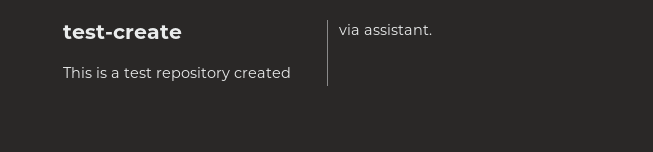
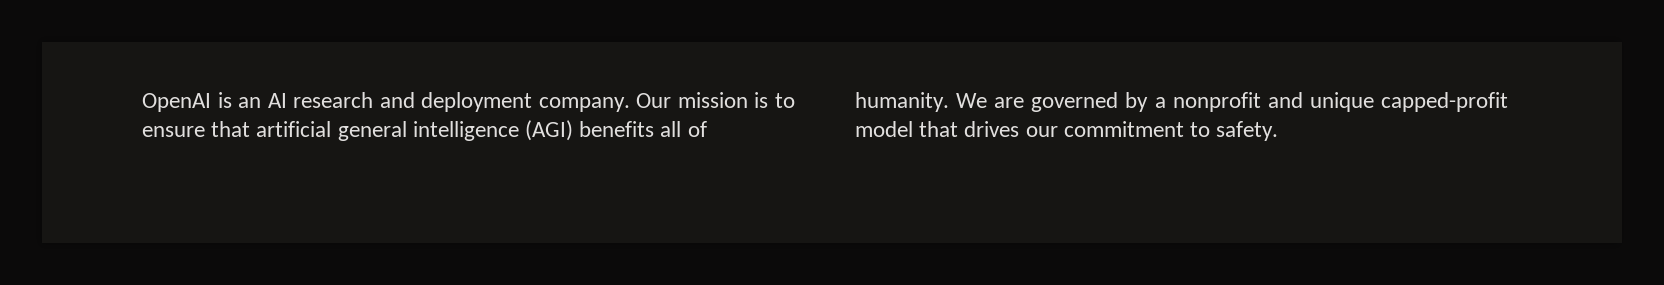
[63,25,182,39] [63,67,291,81] [339,24,432,35] test-create // This is a test repository created via assistant. -> [142,92,795,112] [142,120,707,141] [855,92,1508,112] [855,121,1279,141] OpenAI is an AI research and deployment company. Our mission is to ensure that artificial general intelligence (AGI) benefits all of humanity. We are governed by a nonprofit and unique capped-profit model that drives our commitment to safety.

